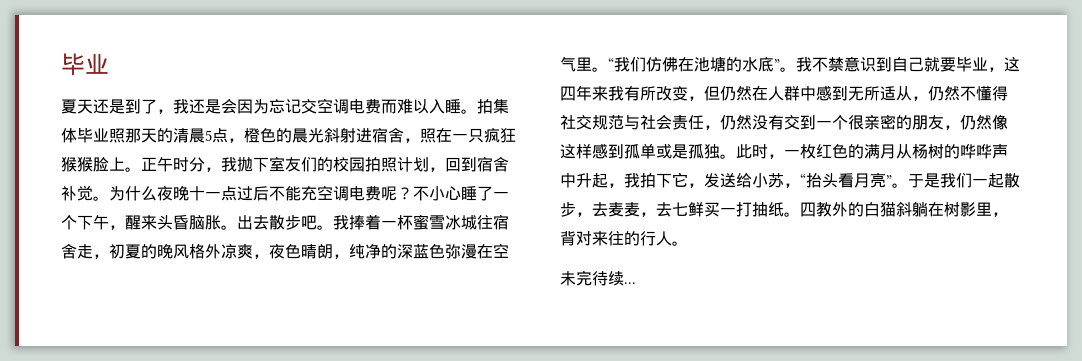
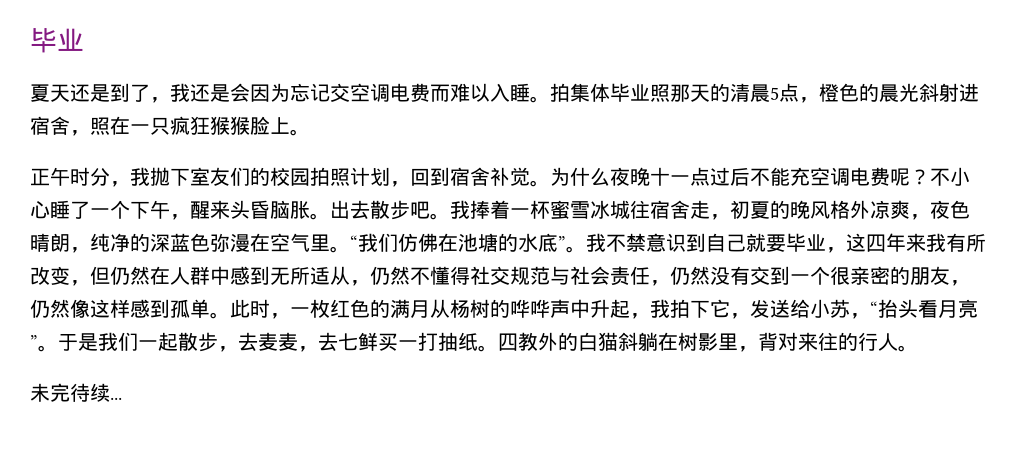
(141, 169) none -> (310, 132) //
[656,144,720,159] 或是孤独 -> (210, 308) none

